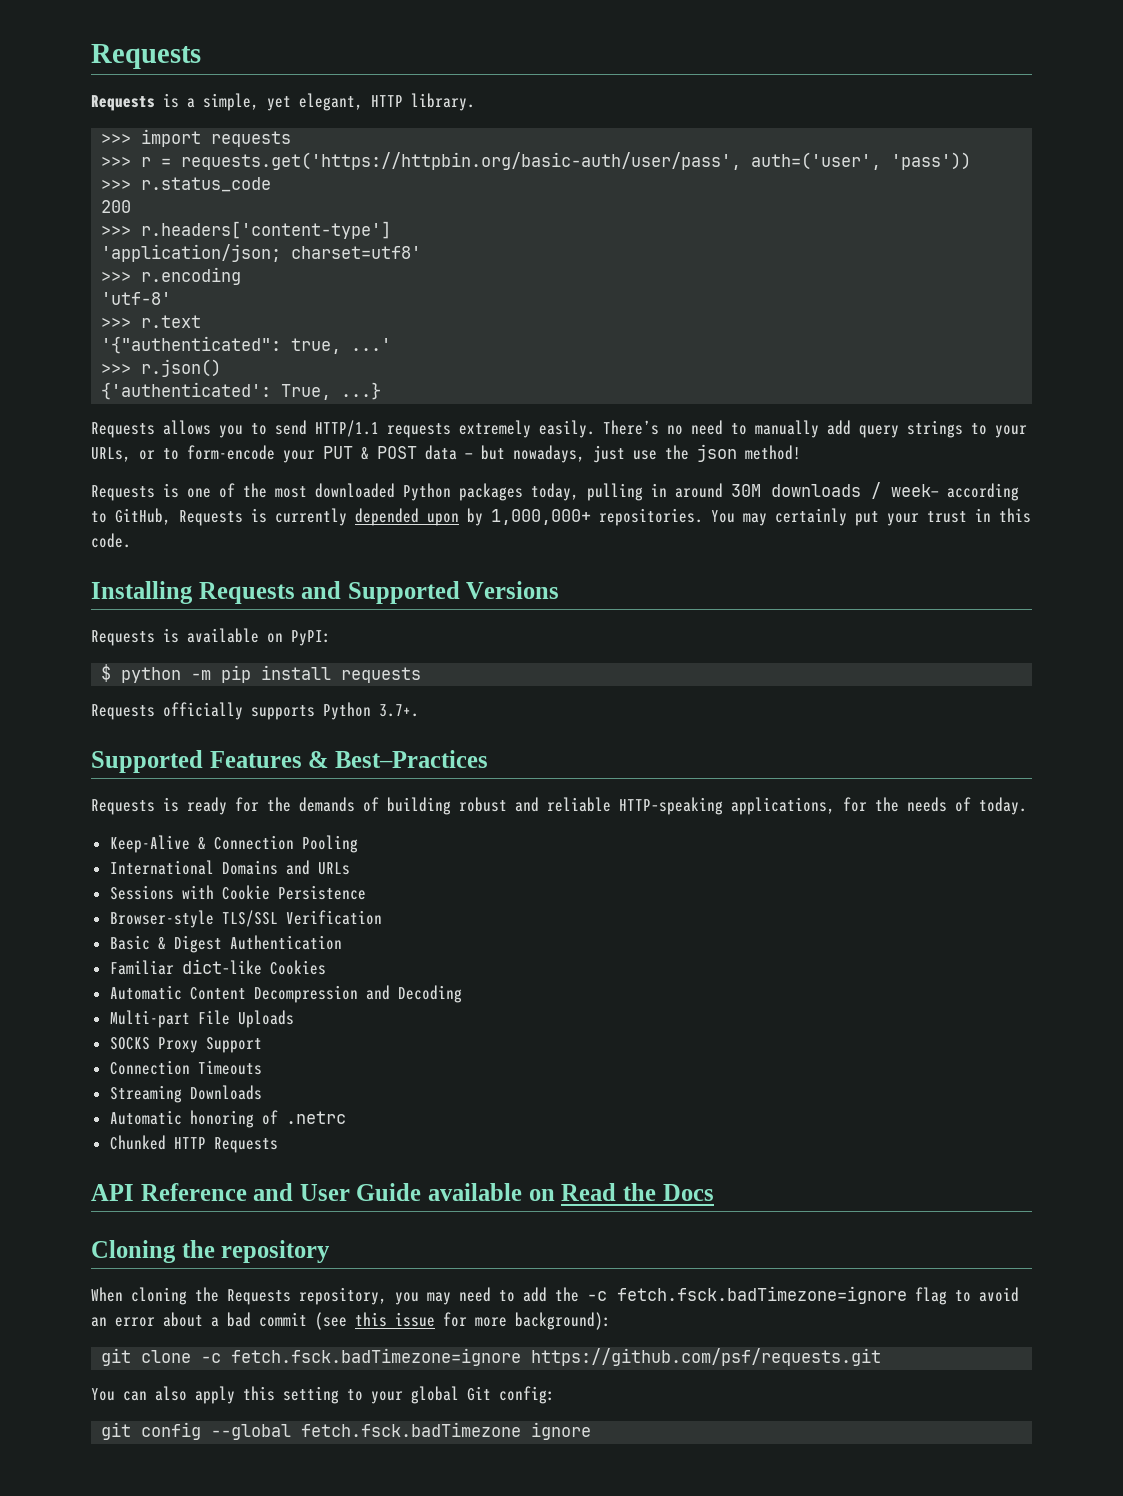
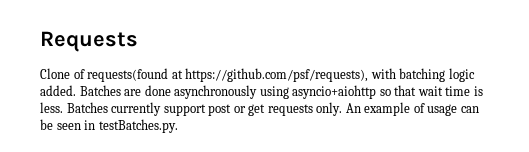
[91,44,201,69] [91,93,475,111] [101,129,292,147] [101,152,972,170] [101,177,272,192] [101,200,132,213] [101,221,392,239] [101,244,422,262] [101,267,242,285] [101,292,172,305] [101,315,202,328] [101,336,392,354] [101,359,222,377] [101,382,382,400] [91,420,1027,438] [91,444,801,463] [91,482,1019,501] [91,508,1031,526] [91,533,131,548] [91,581,560,604] [91,628,331,646] [101,664,422,683] [91,702,419,720] [91,750,488,773] [91,797,1027,815] [109,835,358,853] [109,860,350,875] [109,885,366,900] [109,910,382,928] [109,935,342,953] [109,959,326,975] [109,985,462,1003] [109,1010,294,1028] [109,1037,262,1053] [109,1060,262,1075] [109,1085,262,1103] [109,1110,346,1128] [109,1135,278,1153] [91,1183,714,1201] [91,1240,331,1263] [91,1286,1019,1305] [91,1312,611,1330] [101,1348,882,1366] [91,1386,555,1404] [101,1422,592,1440] Requests // Requests is a simple, yet elegant, HTTP library. // >>> import requests // >>> r = requests.get('https://httpbin.org/basic-auth/user/pass', auth=('user', 'pass')) // >>> r.status_code // 200 // >>> r.headers['content-type'] // 'application/json; charset=utf8' // >>> r.encoding // 'utf-8' // >>> r.text // '{"authenticated": true, ...' // >>> r.json() // {'authenticated': True, ...} // Requests allows you to send HTTP/1.1 requests extremely easily. There’s no need to manually add query strings to your URLs, or to form-encode your PUT & POST data — but nowadays, just use the json method! // Requests is one of the most downloaded Python packages today, pulling in around 30M downloads / week— according to GitHub, Requests is currently depended upon by 1,000,000+ repositories. You may certainly put your trust in this code. // Installing Requests and Supported Versions // Requests is available on PyPI: // $ python -m pip install requests // Requests officially supports Python 3.7+. // Supported Features & Best–Practices // Requests is ready for the demands of building robust and reliable HTTP–speaking applications, for the needs of today. // Keep-Alive & Connection Pooling // International Domains and URLs // Sessions with Cookie Persistence // Browser-style TLS/SSL Verification // Basic & Digest Authentication // Familiar dict–like Cookies // Automatic Content Decompression and Decoding // Multi-part File Uploads // SOCKS Proxy Support // Connection Timeouts // Streaming Downloads // Automatic honoring of .netrc // Chunked HTTP Requests // API Reference and User Guide available on Read the Docs // Cloning the repository // When cloning the Requests repository, you may need to add the -c fetch.fsck.badTimezone=ignore flag to avoid an error about a bad commit (see this issue for more background): // git clone -c fetch.fsck.badTimezone=ignore https://github.com/psf/requests.git // You can also apply this setting to your global Git config: // git config --global fetch.fsck.badTimezone ignore -> [40,31,138,52] [40,68,475,82] [40,85,483,99] [40,102,479,116] [40,119,178,133] Requests // Clone of requests(found at https://github.com/psf/requests), with batching logic added. Batches are done asynchronously using asyncio+aiohttp so that wait time is less. Batches currently support post or get requests only. An example of usage can be seen in testBatches.py.

